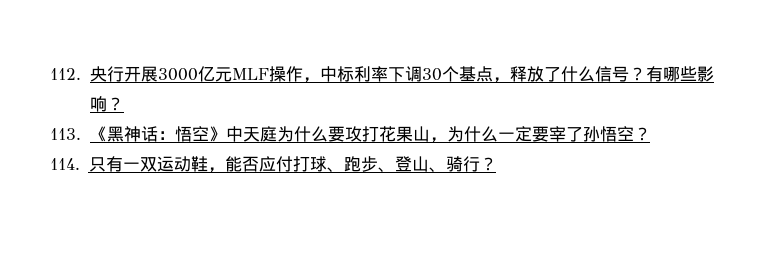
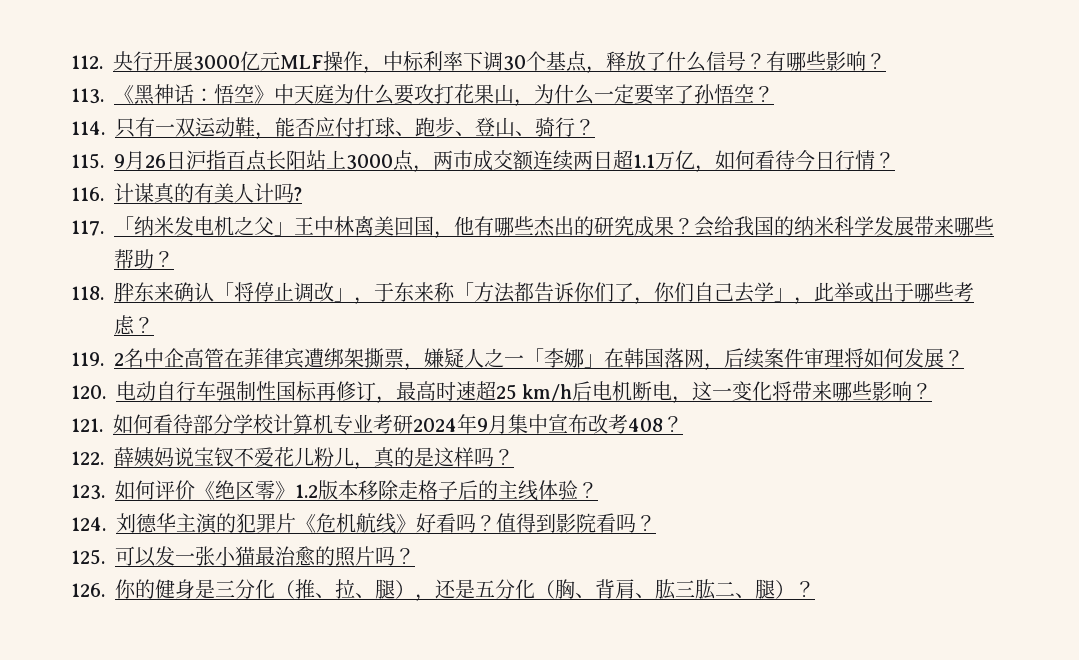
(497, 164) none -> [71,150,895,173] [71,183,302,204] [71,216,994,239] [114,249,174,269] [71,282,974,305] [114,315,154,335] [71,348,964,371] [71,381,933,404] [71,414,683,435] [71,447,514,470] [71,480,598,501] [71,513,656,534] [71,546,415,567] [71,579,815,602] // 115. 9月26日沪指百点长阳站上3000点，两市成交额连续两日超1.1万亿，如何看待今日行情？ // 116.计谋真的有美人计吗? // 117.「纳米发电机之父」王中林离美回国，他有哪些杰出的研究成果？会给我国的纳米科学发展带来哪些帮助？ // 118.胖东来确认「将停止调改」，于东来称「方法都告诉你们了，你们自己去学」，此举或出于哪些考虑？ // 119. 2名中企高管在菲律宾遭绑架撕票，嫌疑人之一「李娜」在韩国落网，后续案件审理将如何发展？ // 120.电动自行车强制性国标再修订，最高时速超25 km/h后电机断电，这一变化将带来哪些影响？ // 121.如何看待部分学校计算机专业考研2024年9月集中宣布改考408？ // 122.薛姨妈说宝钗不爱花儿粉儿，真的是这样吗？ // 123.如何评价《绝区零》1.2版本移除走格子后的主线体验？ // 124.刘德华主演的犯罪片《危机航线》好看吗？值得到影院看吗？ // 125.可以发一张小猫最治愈的照片吗？ // 126.你的健身是三分化（推、拉、腿），还是五分化（胸、背肩、肱三肱二、腿）？

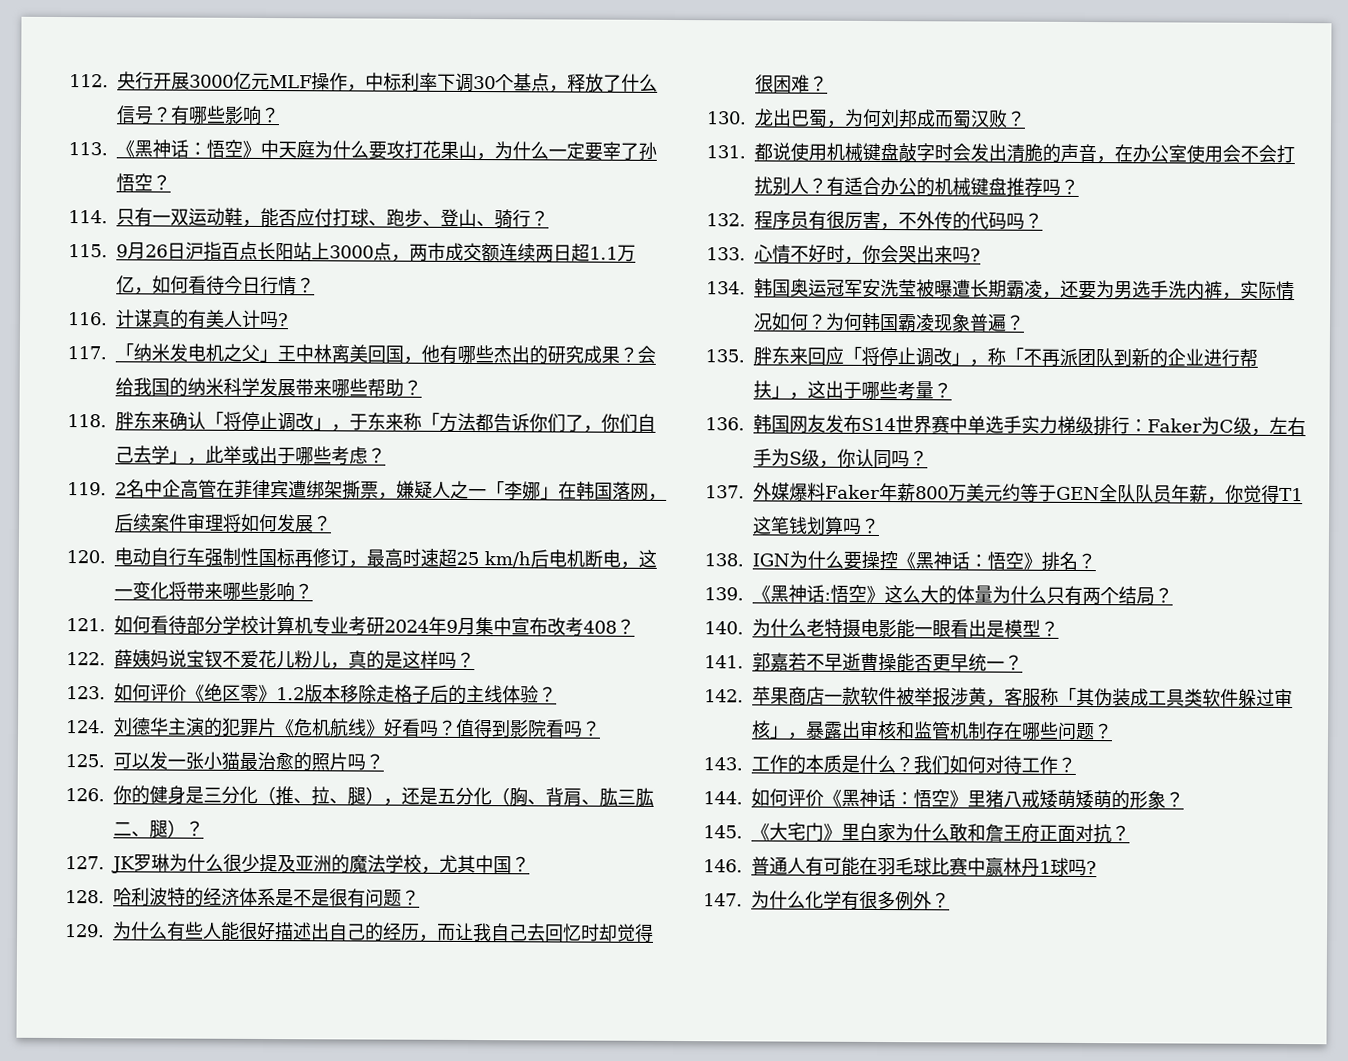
(815, 589) none -> [65,853,530,874] [65,887,420,908] [65,921,654,942] [755,74,828,93] [706,108,1026,129] [706,142,1295,164] [754,176,1079,197] [706,210,1043,231] [706,244,981,264] [706,278,1295,301] [753,312,1025,333] [705,346,1258,368] [753,380,952,401] [705,414,1306,436] [753,448,928,469] [705,482,1303,504] [752,516,880,535] [704,550,1096,571] [704,584,1173,606] [704,618,1059,639] [704,652,1023,673] [704,686,1293,708] [751,720,1113,741] [703,754,1076,775] [703,788,1184,810] [703,822,1130,844] [703,856,1097,877] [703,890,950,911] // 127. JK罗琳为什么很少提及亚洲的魔法学校，尤其中国？ // 128.哈利波特的经济体系是不是很有问题？ // 129.为什么有些人能很好描述出自己的经历，而让我自己去回忆时却觉得很困难？ // 130.龙出巴蜀，为何刘邦成而蜀汉败？ // 131.都说使用机械键盘敲字时会发出清脆的声音，在办公室使用会不会打扰别人？有适合办公的机械键盘推荐吗？ // 132.程序员有很厉害，不外传的代码吗？ // 133.心情不好时，你会哭出来吗? // 134.韩国奥运冠军安洗莹被曝遭长期霸凌，还要为男选手洗内裤，实际情况如何？为何韩国霸凌现象普遍？ // 135.胖东来回应「将停止调改」，称「不再派团队到新的企业进行帮扶」，这出于哪些考量？ // 136.韩国网友发布S14世界赛中单选手实力梯级排行：Faker为C级，左右手为S级，你认同吗？ // 137.外媒爆料Faker年薪800万美元约等于GEN全队队员年薪，你觉得T1这笔钱划算吗？ // 138. IGN为什么要操控《黑神话：悟空》排名？ // 139.《黑神话:悟空》这么大的体量为什么只有两个结局？ // 140.为什么老特摄电影能一眼看出是模型？ // 141.郭嘉若不早逝曹操能否更早统一？ // 142.苹果商店一款软件被举报涉黄，客服称「其伪装成工具类软件躲过审核」，暴露出审核和监管机制存在哪些问题？ // 143.工作的本质是什么？我们如何对待工作？ // 144.如何评价《黑神话：悟空》里猪八戒矮萌矮萌的形象？ // 145.《大宅门》里白家为什么敢和詹王府正面对抗？ // 146.普通人有可能在羽毛球比赛中赢林丹1球吗? // 147.为什么化学有很多例外？

